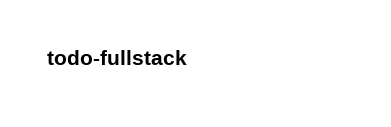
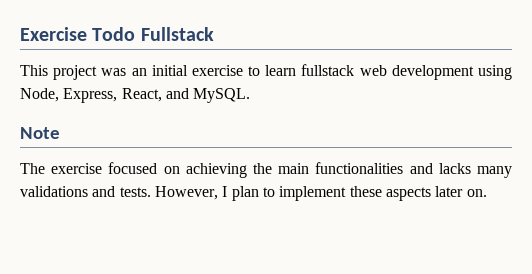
[47,50,187,65] todo-fullstack -> [20,27,214,41] [20,64,512,80] [20,88,251,103] [20,127,60,139] [20,162,512,178] [20,186,487,201] Exercise Todo Fullstack // This project was an initial exercise to learn fullstack web development using Node, Express, React, and MySQL. // Note // The exercise focused on achieving the main functionalities and lacks many validations and tests. However, I plan to implement these aspects later on.

